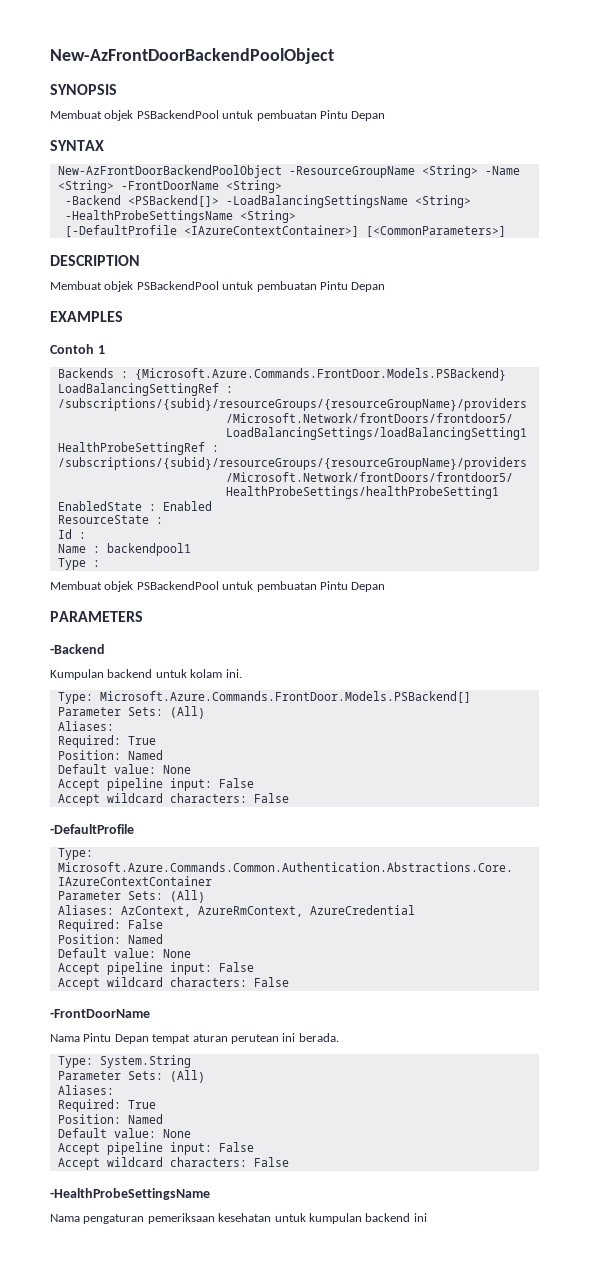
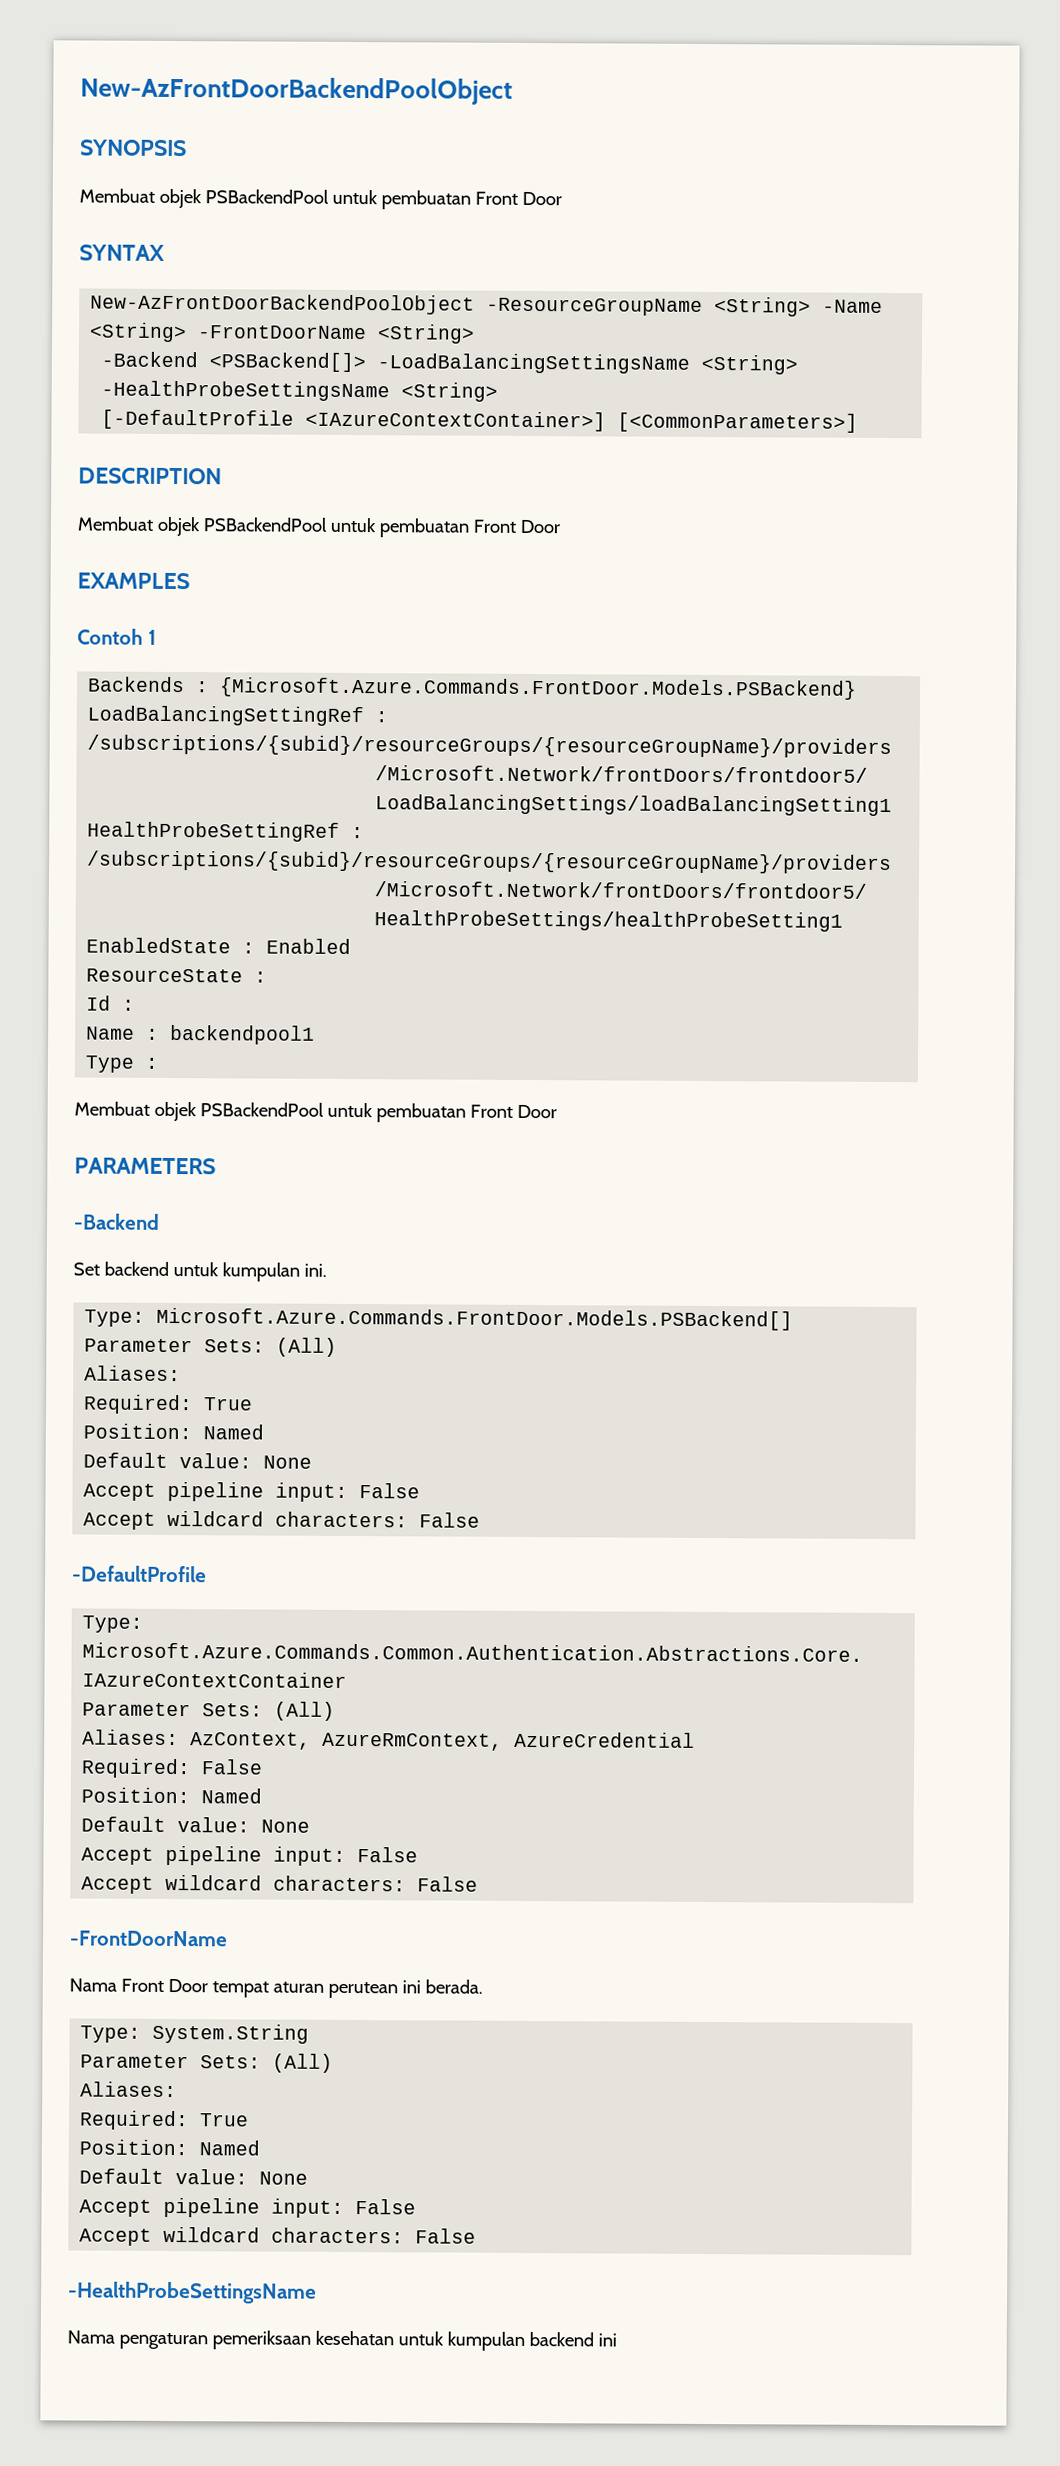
[319,110,386,121] Pintu Depan -> [474,191,562,206] Front Door
[319,281,386,292] Pintu Depan -> [472,519,560,534] Front Door
[319,581,386,592] Pintu Depan -> [469,1104,557,1119] Front Door
[50,669,104,680] Kumpulan -> [73,1262,100,1276] Set
[190,669,223,678] kolam -> [221,1262,300,1282] kumpulan
[83,1033,149,1044] Pintu Depan -> [120,1978,208,1993] Front Door

